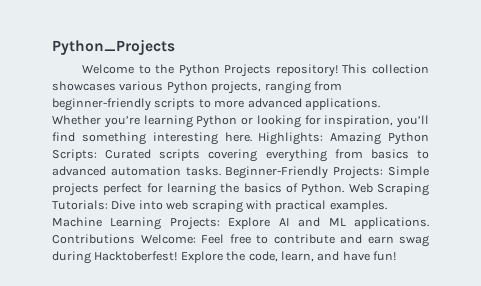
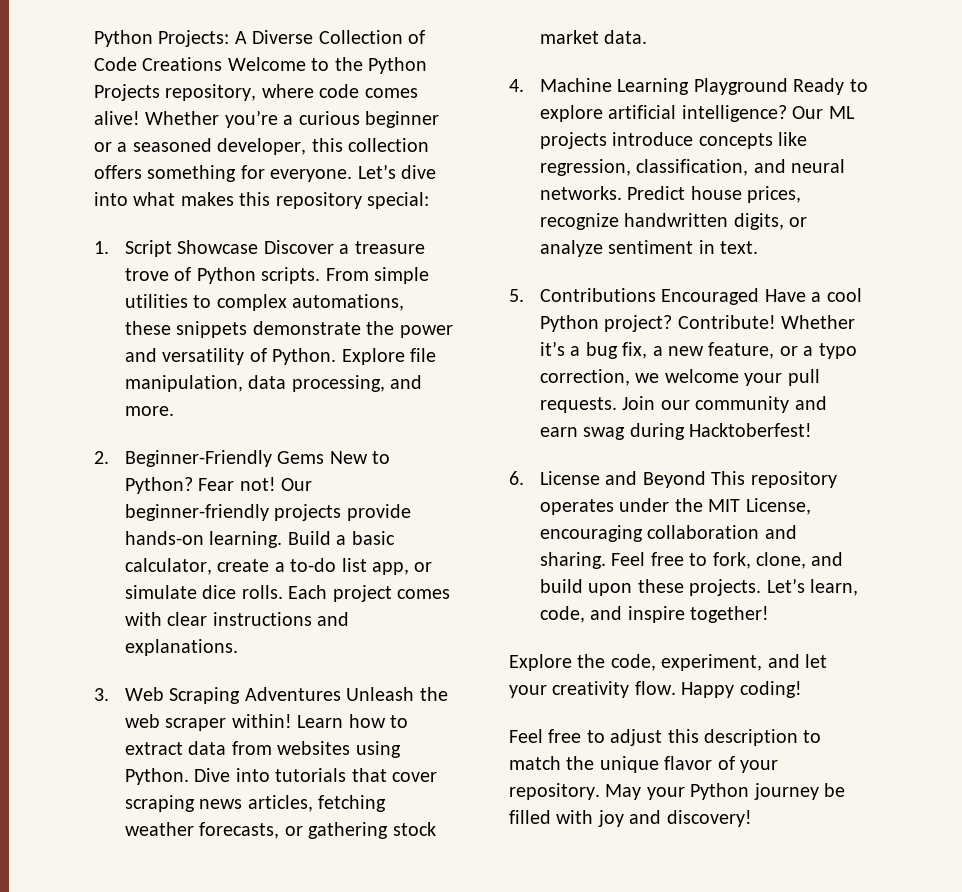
[52,39,175,55] Python_Projects // -> [94,30,425,47] [94,57,223,71] Python Projects: A Diverse Collection of Code Creations
[275,64,429,77] [52,81,342,94] [52,98,380,111] [52,115,429,128] [52,132,429,145] [52,149,430,162] [52,166,430,179] [52,183,429,196] [52,200,387,213] [52,217,429,230] [52,234,335,244] repository! This collection showcases various Python projects, ranging from beginner-friendly scripts to more advanced applications. Whether you’re learning Python or looking for inspiration, you’ll find something interesting here. Highlights: Amazing Python Scripts: Curated scripts covering everything from basics to advanced automation tasks. Beginner-Friendly Projects: Simple projects perfect for learning the basics of Python. Web Scraping Tutorials: Dive into web scraping with practical examples. Machine Learning Projects: Explore AI and ML applications. Contributions Welcome: Feel free to contribute -> [165,84,418,101] [94,110,439,128] [94,138,429,155] [94,164,436,182] [94,192,429,209] [94,240,425,257] [124,267,429,284] [124,294,405,311] [124,321,453,338] [124,348,436,365] [124,375,423,392] [124,406,174,416] [94,450,391,467] [124,477,313,494] [124,504,411,521] [124,531,395,548] [124,558,433,575] [124,585,450,602] [124,612,350,626] [124,639,238,656] [94,687,448,704] [124,714,408,731] [124,741,401,758] [124,768,437,785] [124,795,387,812] [124,822,436,839] [539,30,648,44] [509,78,868,95] [539,105,855,122] [539,132,808,149] [539,159,846,176] [539,186,802,203] [539,213,808,230] [539,240,759,257] [509,288,862,305] [539,315,856,332] [539,341,857,359] [539,369,820,386] [539,396,790,413] repository, where code comes alive! Whether you’re a curious beginner or a seasoned developer, this collection offers something for everyone. Let’s dive into what makes this repository special: // 1. Script Showcase Discover a treasure trove of Python scripts. From simple utilities to complex automations, these snippets demonstrate the power and versatility of Python. Explore file manipulation, data processing, and more. // 2. Beginner-Friendly Gems New to Python? Fear not! Our beginner-friendly projects provide hands-on learning. Build a basic calculator, create a to-do list app, or simulate dice rolls. Each project comes with clear instructions and explanations. // 3. Web Scraping Adventures Unleash the web scraper within! Learn how to extract data from websites using Python. Dive into tutorials that cover scraping news articles, fetching weather forecasts, or gathering stock market data. // 4. Machine Learning Playground Ready to explore artificial intelligence? Our ML projects introduce concepts like regression, classification, and neural networks. Predict house prices, recognize handwritten digits, or analyze sentiment in text. // 5. Contributions Encouraged Have a cool Python project? Contribute! Whether it’s a bug fix, a new feature, or a typo correction, we welcome your pull requests. Join our community
[180,251,396,263] Explore the code, learn, and have fun! -> [509,471,837,488] [539,498,811,515] [539,525,797,542] [539,552,844,569] [539,578,858,596] [539,606,770,623] [509,654,827,671] [509,681,802,698] [509,729,822,746] [509,756,778,773] [509,783,845,800] [509,810,752,827] // 6. License and Beyond This repository operates under the MIT License, encouraging collaboration and sharing. Feel free to fork, clone, and build upon these projects. Let’s learn, code, and inspire together! // Explore the code, experiment, and let your creativity flow. Happy coding! // Feel free to adjust this description to match the unique flavor of your repository. May your Python journey be filled with joy and discovery!

